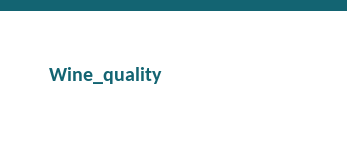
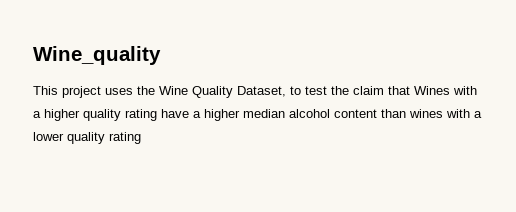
(162, 75) none -> [33,86,477,98] [33,109,482,121] [33,132,141,144] // This project uses the Wine Quality Dataset, to test the claim that Wines with a higher quality rating have a higher median alcohol content than wines with a lower quality rating

